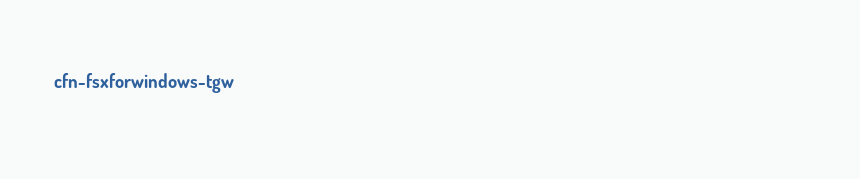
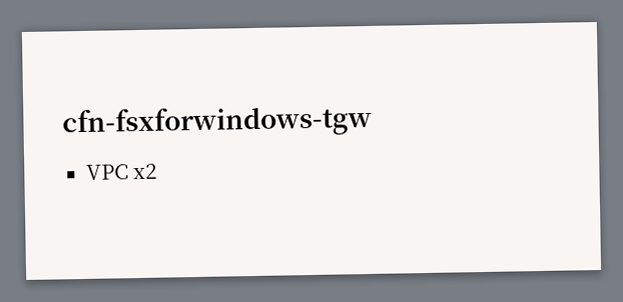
(234, 83) none -> [85,163,158,180] // VPC x2

